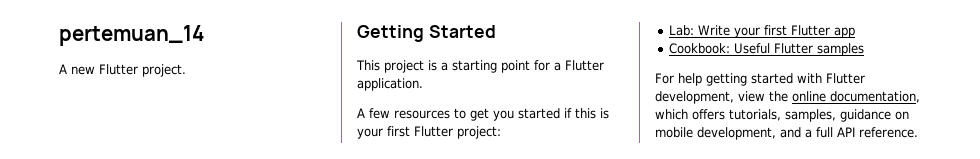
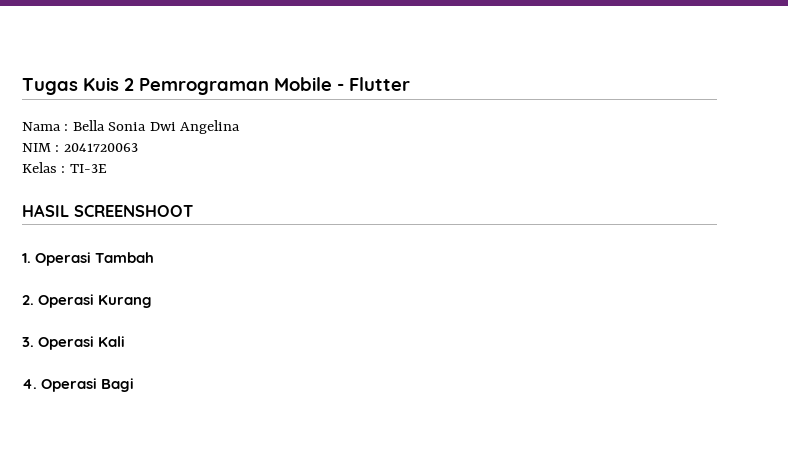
[59,25,204,46] [59,64,186,77] [357,25,496,42] [356,60,604,73] [357,78,423,91] [357,108,609,121] [357,126,501,139] [669,25,856,38] [669,43,865,56] [655,73,865,86] [655,91,920,104] [655,109,909,122] [655,127,918,140] pertemuan_14 // A new Flutter project. // Getting Started // This project is a starting point for a Flutter application. // A few resources to get you started if this is your first Flutter project: // Lab: Write your first Flutter app // Cookbook: Useful Flutter samples // For help getting started with Flutter development, view the online documentation, which offers tutorials, samples, guidance on mobile development, and a full API reference. -> [22,77,410,95] [22,120,241,134] [22,143,138,152] [22,162,107,173] [22,204,193,217] [22,252,155,266] [22,294,153,308] [22,336,126,350] [22,378,135,392] Tugas Kuis 2 Pemrograman Mobile - Flutter // Nama : Bella Sonia Dwi Angelina // NIM : 2041720063 // Kelas : TI-3E // HASIL SCREENSHOOT // 1. Operasi Tambah // 2. Operasi Kurang // 3. Operasi Kali // 4. Operasi Bagi

